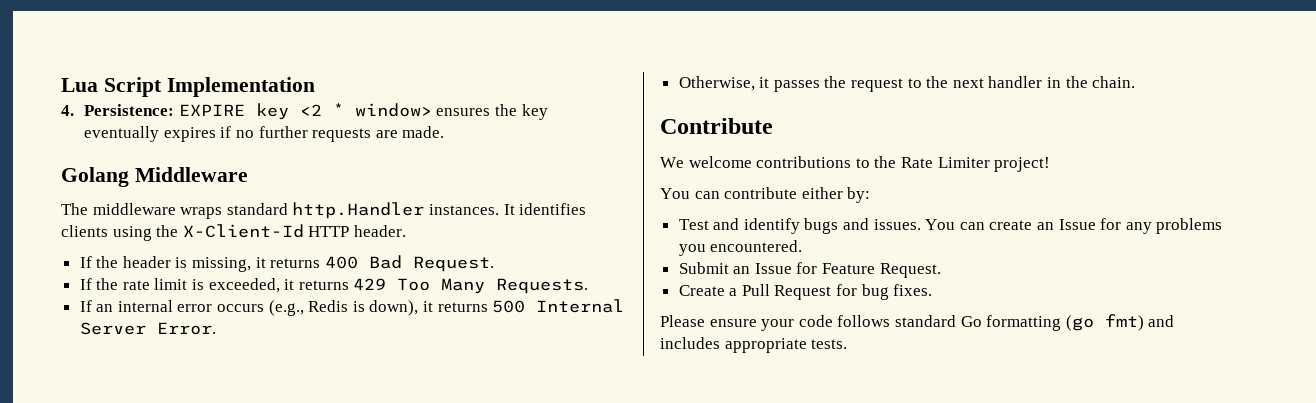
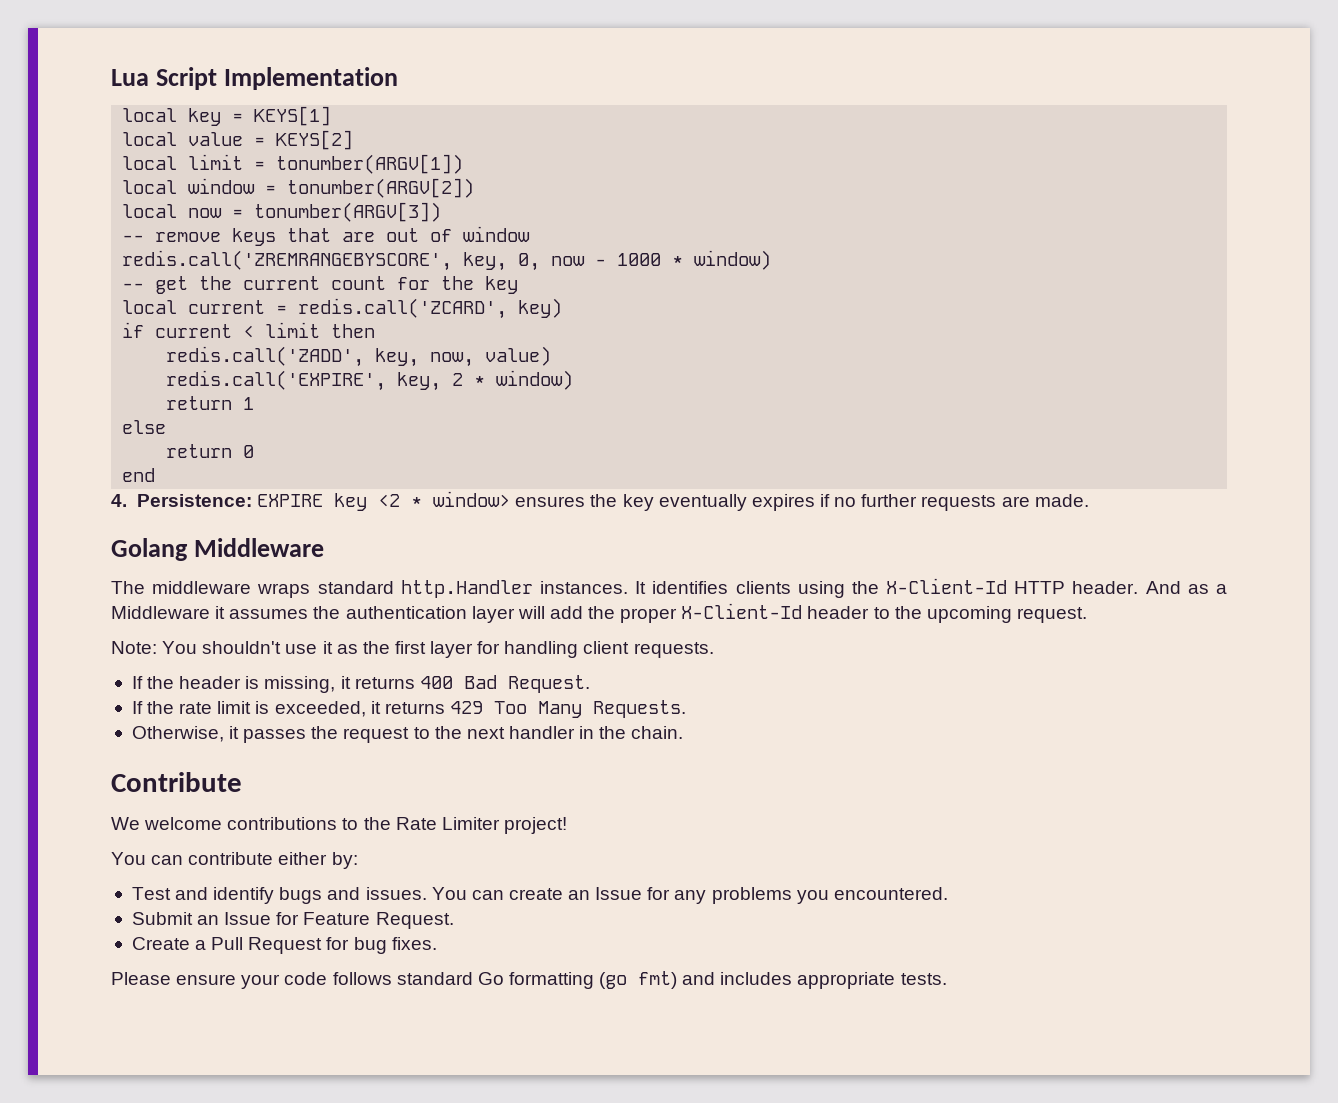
(315, 87) none -> [122,106,332,126] [122,130,354,150] [122,154,464,174] [122,178,475,198] [122,202,442,222] [122,226,531,246] [122,250,772,271] [122,276,519,294] [122,298,563,319] [122,322,376,338] [166,346,552,367] [166,370,574,391] [166,396,255,410] [122,420,167,434] [166,444,255,458] [122,468,156,482] // local key = KEYS[1] // local value = KEYS[2] // local limit = tonumber(ARGV[1]) // local window = tonumber(ARGV[2]) // local now = tonumber(ARGV[3]) // -- remove keys that are out of window // redis.call('ZREMRANGEBYSCORE', key, 0, now - 1000 * window) // -- get the current count for the key // local current = redis.call('ZCARD', key) // if current < limit then // redis.call('ZADD', key, now, value) // redis.call('EXPIRE', key, 2 * window) // return 1 // else // return 0 // end
(406, 231) none -> [1145,581,1227,594] [111,603,1087,623] [111,641,714,658] And as a Middleware it assumes the authentication layer will add the proper X-Client-Id header to the upcoming request. // Note: You shouldn't use it as the first layer for handling client requests.
[79,299,625,316] [79,322,216,335] // If an internal error occurs (e.g., Redis is down), it returns 500 Internal Server Error. -> (686, 709) none

